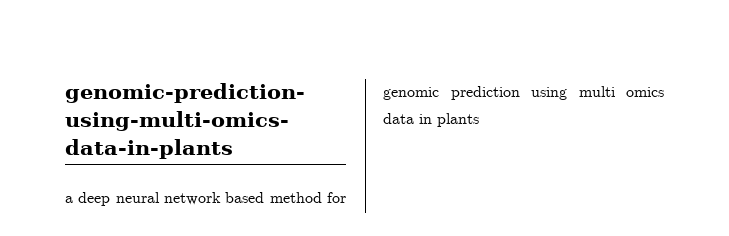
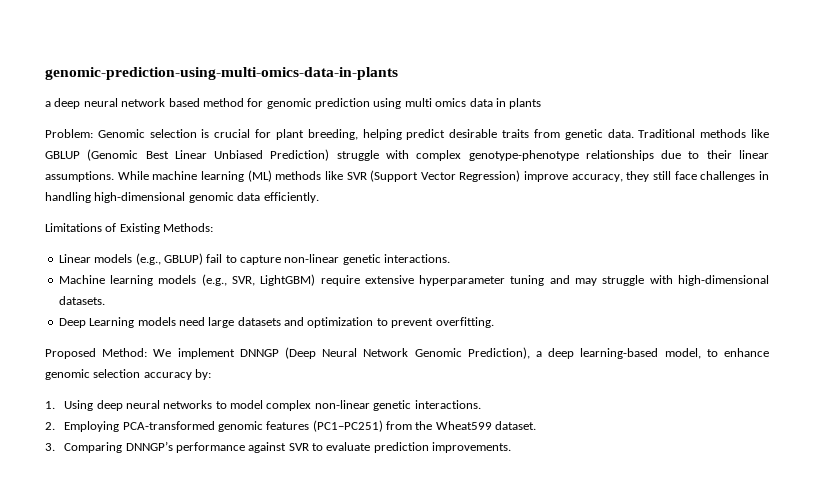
(479, 120) none -> [45,129,770,140] [45,149,770,161] [45,170,769,182] [45,192,319,203] [45,223,214,234] [58,253,451,265] [58,274,770,286] [58,296,105,305] [58,317,494,328] [45,347,770,359] [45,369,212,380] [45,400,481,411] [45,420,537,432] [45,441,512,453] // Problem: Genomic selection is crucial for plant breeding, helping predict desirable traits from genetic data. Traditional methods like GBLUP (Genomic Best Linear Unbiased Prediction) struggle with complex genotype-phenotype relationships due to their linear assumptions. While machine learning (ML) methods like SVR (Support Vector Regression) improve accuracy, they still face challenges in handling high-dimensional genomic data efficiently. // Limitations of Existing Methods: // Linear models (e.g., GBLUP) fail to capture non-linear genetic interactions. // Machine learning models (e.g., SVR, LightGBM) require extensive hyperparameter tuning and may struggle with high-dimensional datasets. // Deep Learning models need large datasets and optimization to prevent overfitting. // Proposed Method: We implement DNNGP (Deep Neural Network Genomic Prediction), a deep learning-based model, to enhance genomic selection accuracy by: // 1. Using deep neural networks to model complex non-linear genetic interactions. // 2. Employing PCA-transformed genomic features (PC1–PC251) from the Wheat599 dataset. // 3. Comparing DNNGP’s performance against SVR to evaluate prediction improvements.

